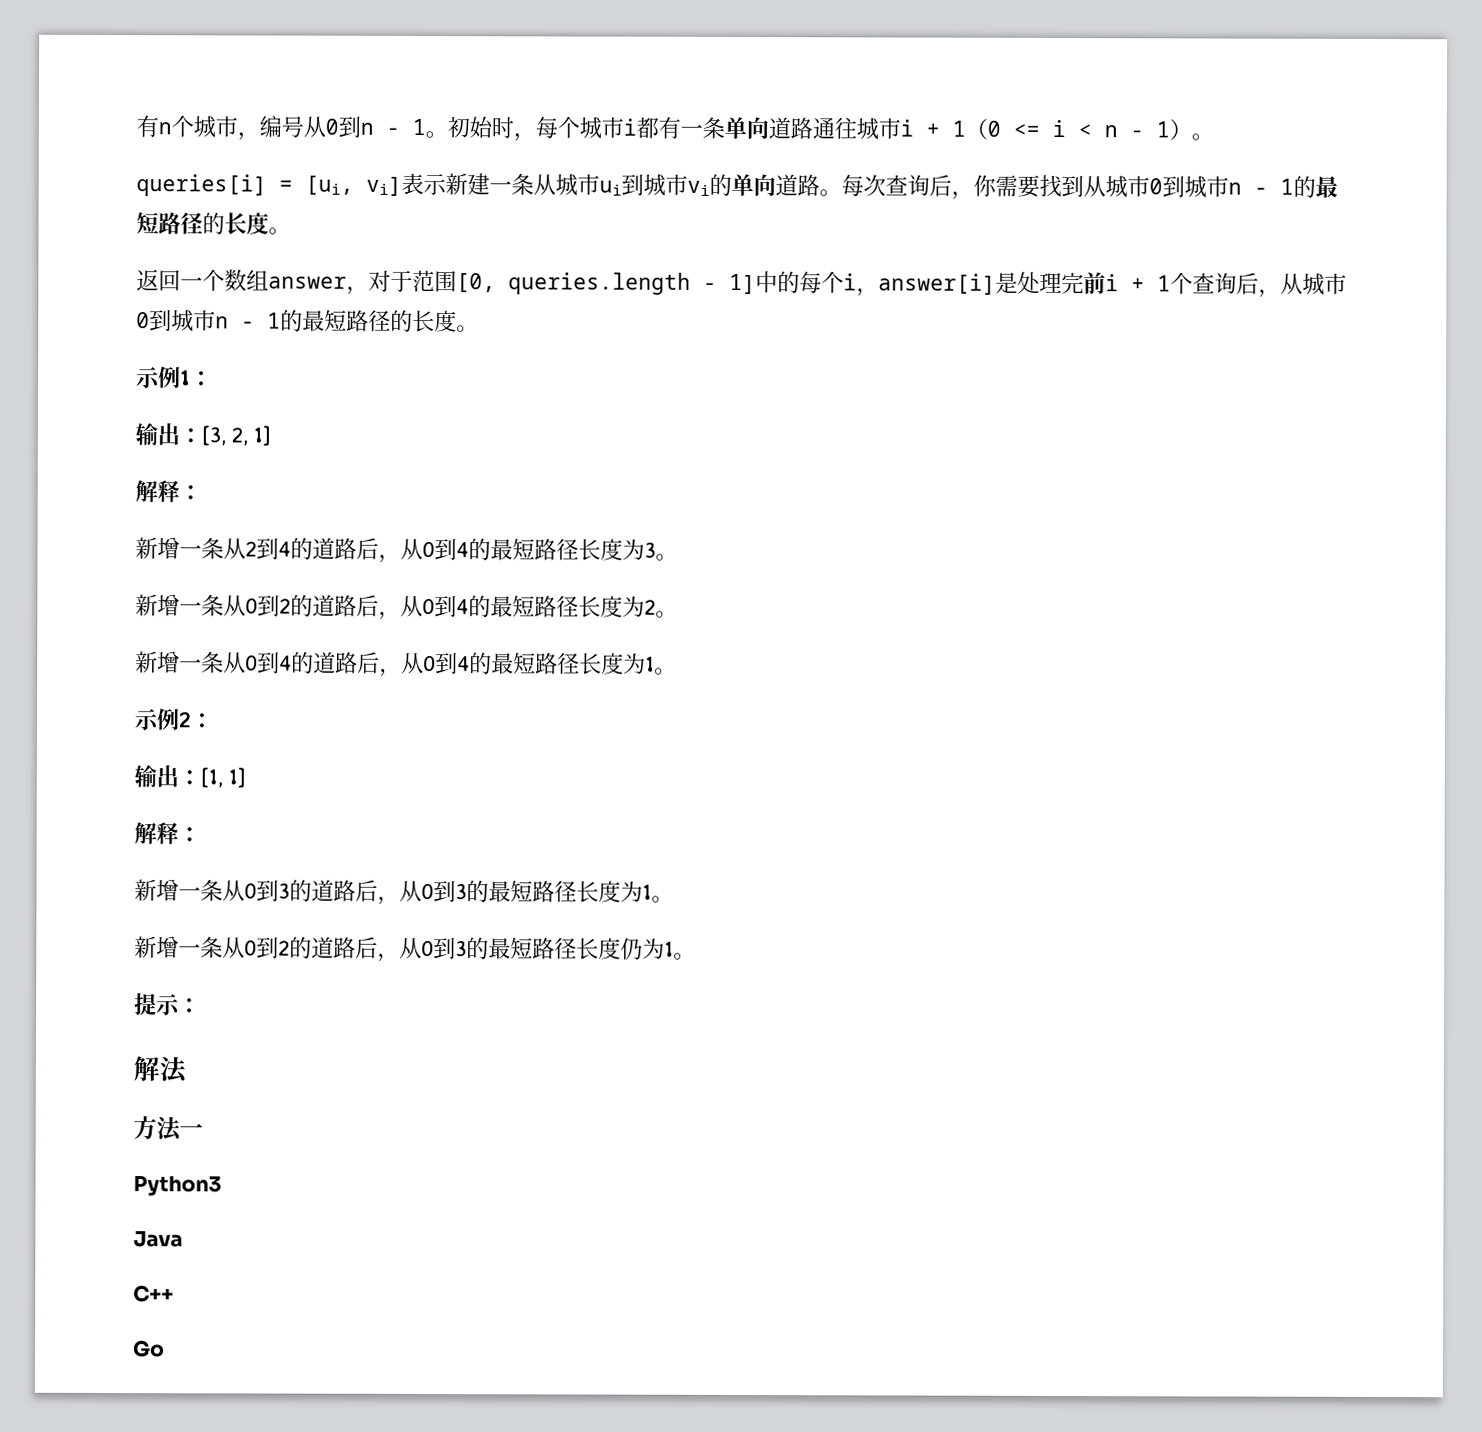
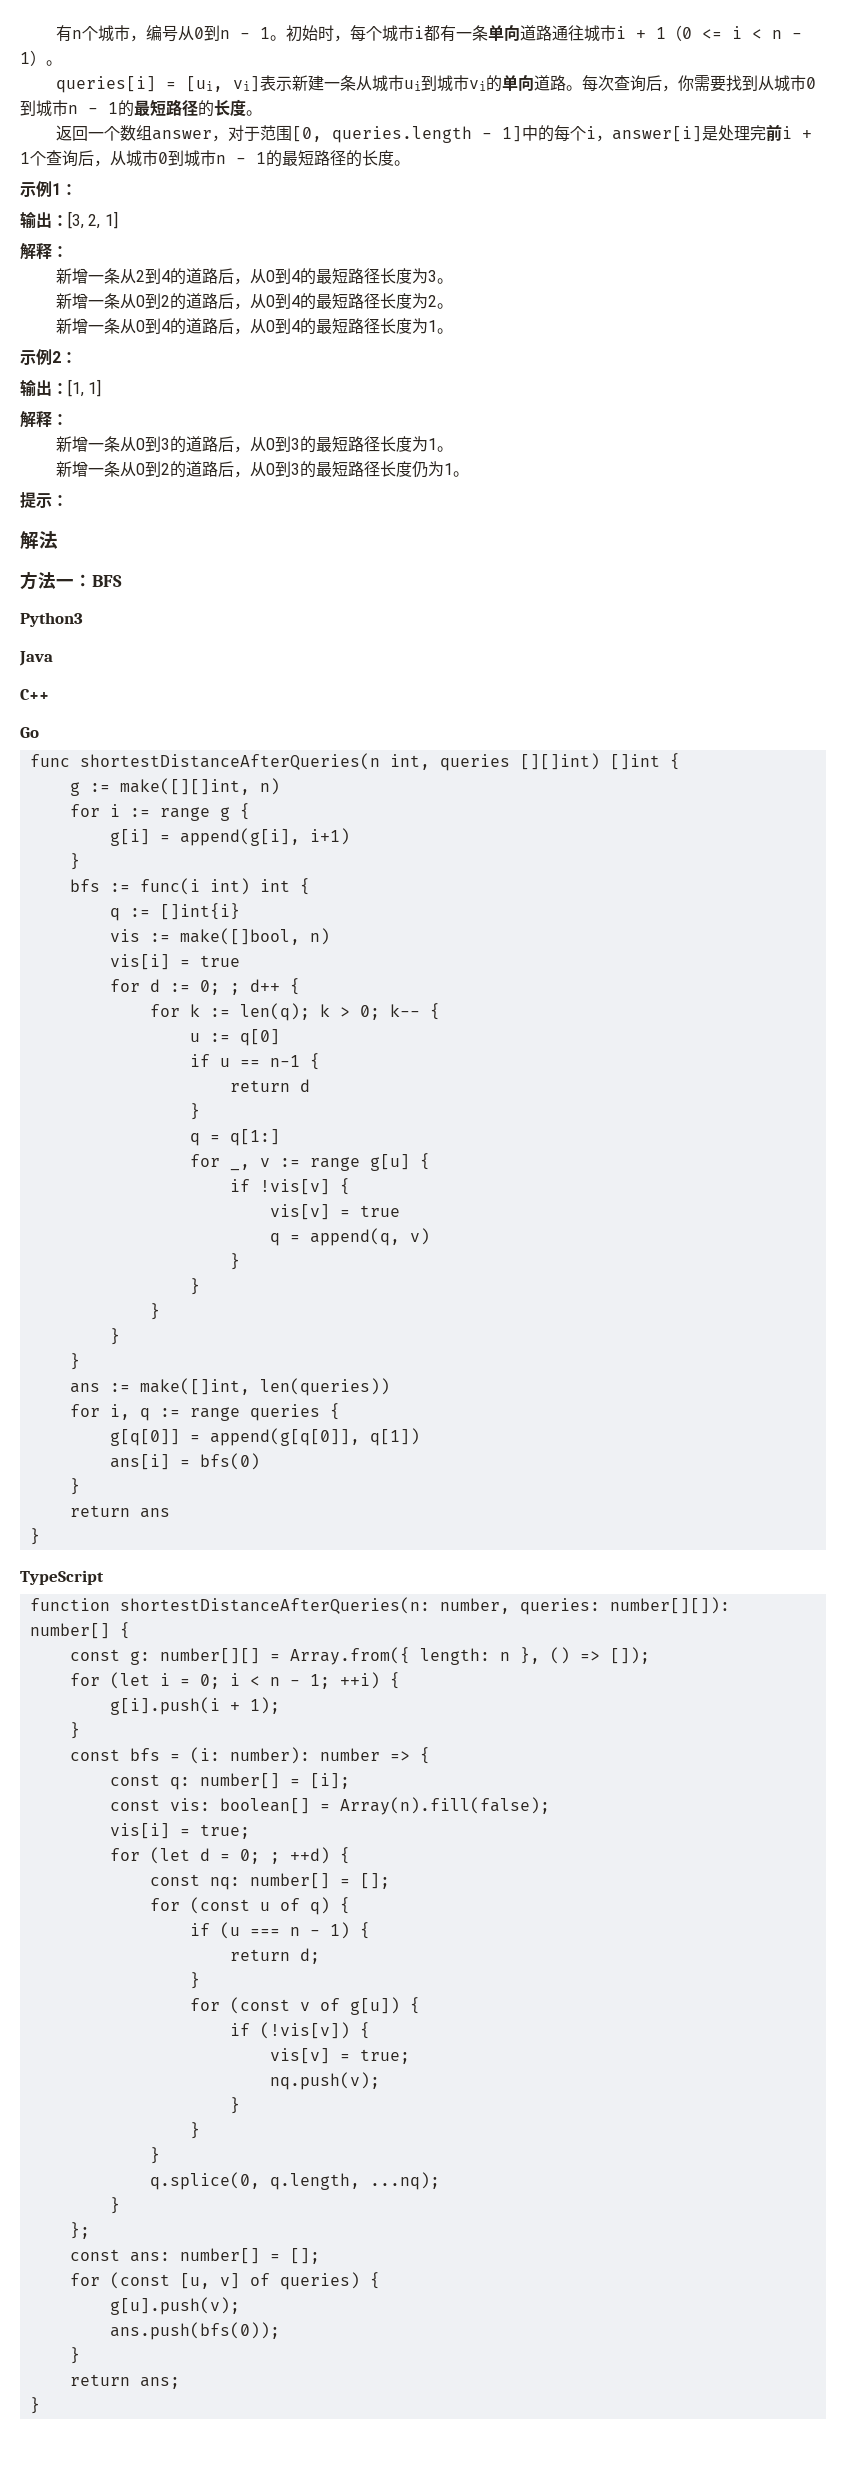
(203, 1130) none -> [74,574,122,587] ：BFS
(165, 1349) none -> [29,753,680,771] [69,778,280,796] [69,803,250,821] [109,828,350,846] [69,853,80,870] [69,878,310,895] [109,903,240,921] [109,928,330,945] [109,954,240,970] [109,978,300,995] [149,1003,440,1021] [189,1029,280,1046] [189,1053,320,1070] [229,1079,310,1092] [189,1103,200,1120] [189,1129,280,1146] [189,1153,430,1171] [229,1178,350,1195] [269,1204,400,1220] [269,1228,430,1246] [229,1253,240,1270] [189,1278,200,1295] [149,1303,160,1320] [109,1328,120,1345] [69,1353,80,1370] [69,1378,390,1396] [69,1403,340,1421] [109,1428,420,1446] [109,1453,260,1470] [69,1478,80,1495] [69,1505,170,1518] [29,1528,40,1545] [20,1570,104,1585] [29,1597,730,1615] [29,1622,130,1639] [69,1647,650,1665] [69,1672,400,1689] [109,1697,280,1715] [69,1722,80,1739] [69,1747,430,1764] [109,1773,350,1790] [109,1797,550,1815] [109,1823,250,1839] [109,1847,350,1864] [149,1873,390,1890] [149,1897,350,1915] [189,1922,370,1939] [229,1948,320,1964] [189,1972,200,1989] [189,1997,420,2015] [229,2022,370,2039] [269,2048,410,2064] [269,2072,380,2090] [229,2097,240,2114] [189,2122,200,2139] [149,2147,160,2164] [149,2172,440,2190] [109,2197,120,2214] [69,2222,90,2239] [69,2248,320,2264] [69,2272,380,2290] [109,2297,240,2315] [109,2322,280,2340] [69,2347,80,2364] [69,2374,180,2389] [29,2397,40,2414] // func shortestDistanceAfterQueries(n int, queries [][]int) []int { // g := make([][]int, n) // for i := range g { // g[i] = append(g[i], i+1) // } // bfs := func(i int) int { // q := []int{i} // vis := make([]bool, n) // vis[i] = true // for d := 0; ; d++ { // for k := len(q); k > 0; k-- { // u := q[0] // if u == n-1 { // return d // } // q = q[1:] // for _, v := range g[u] { // if !vis[v] { // vis[v] = true // q = append(q, v) // } // } // } // } // } // ans := make([]int, len(queries)) // for i, q := range queries { // g[q[0]] = append(g[q[0]], q[1]) // ans[i] = bfs(0) // } // return ans // } // TypeScript // function shortestDistanceAfterQueries(n: number, queries: number[][]): number[] { // const g: number[][] = Array.from({ length: n }, () => []); // for (let i = 0; i < n - 1; ++i) { // g[i].push(i + 1); // } // const bfs = (i: number): number => { // const q: number[] = [i]; // const vis: boolean[] = Array(n).fill(false); // vis[i] = true; // for (let d = 0; ; ++d) { // const nq: number[] = []; // for (const u of q) { // if (u === n - 1) { // return d; // } // for (const v of g[u]) { // if (!vis[v]) { // vis[v] = true; // nq.push(v); // } // } // } // q.splice(0, q.length, ...nq); // } // }; // const ans: number[] = []; // for (const [u, v] of queries) { // g[u].push(v); // ans.push(bfs(0)); // } // return ans; // }

